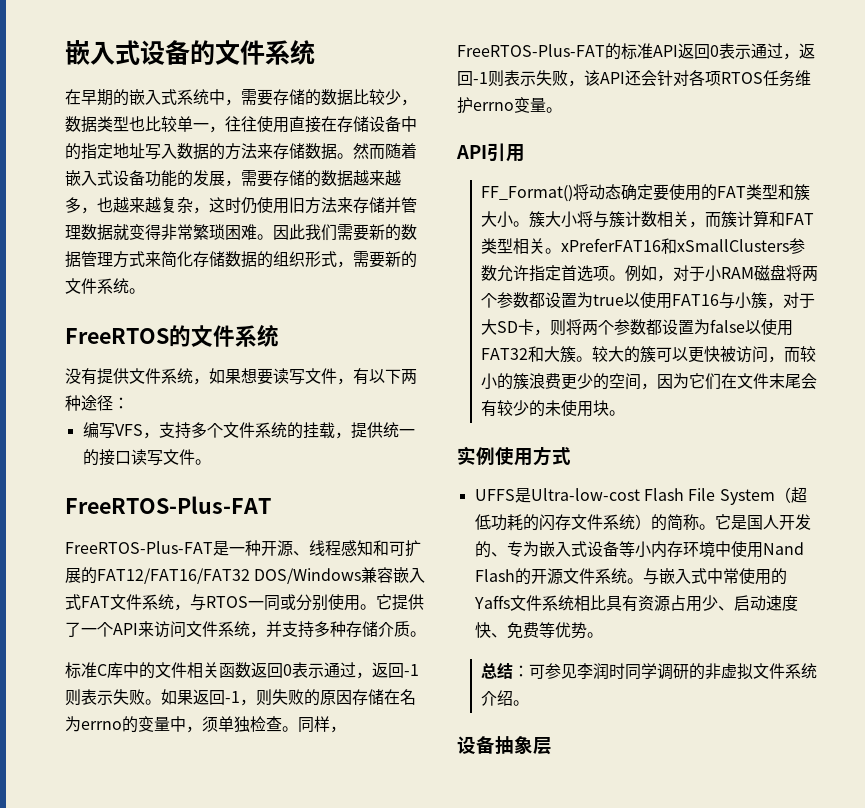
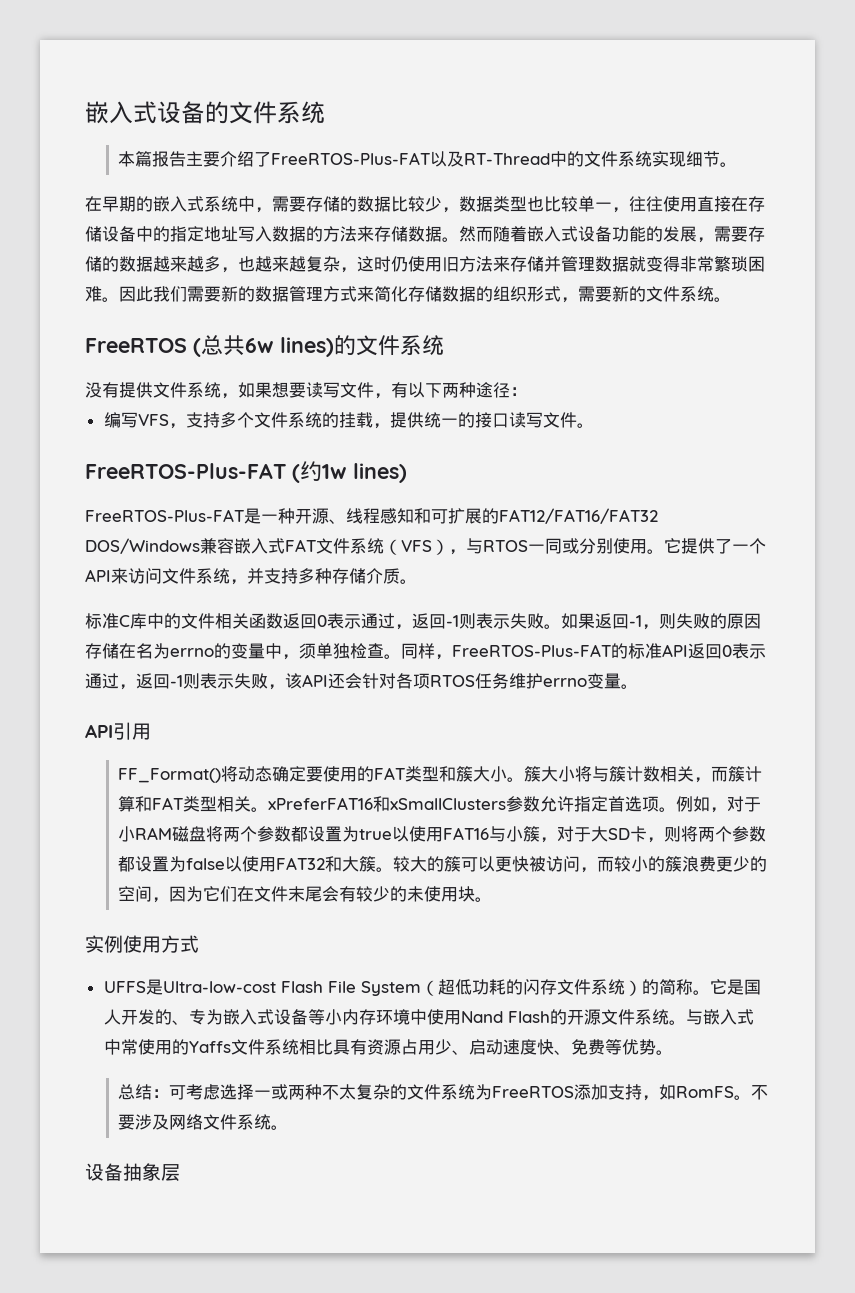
(315, 52) none -> [118,151,738,167] // 本篇报告主要介绍了FreeRTOS-Plus-FAT以及RT-Thread中的文件系统实现细节。
(169, 336) none -> [193,335,334,357] (总共6w lines)
(271, 505) none -> [292,461,407,483] (约1w lines)
(174, 602) none -> [384,539,449,555] （VFS）
[545,663,818,680] [481,690,514,706] 参见李润时同学调研的非虚拟文件系统介绍 -> [186,1084,769,1101] [118,1114,272,1130] 考虑选择一或两种不太复杂的文件系统为FreeRTOS添加支持，如RomFS。不要涉及网络文件系统

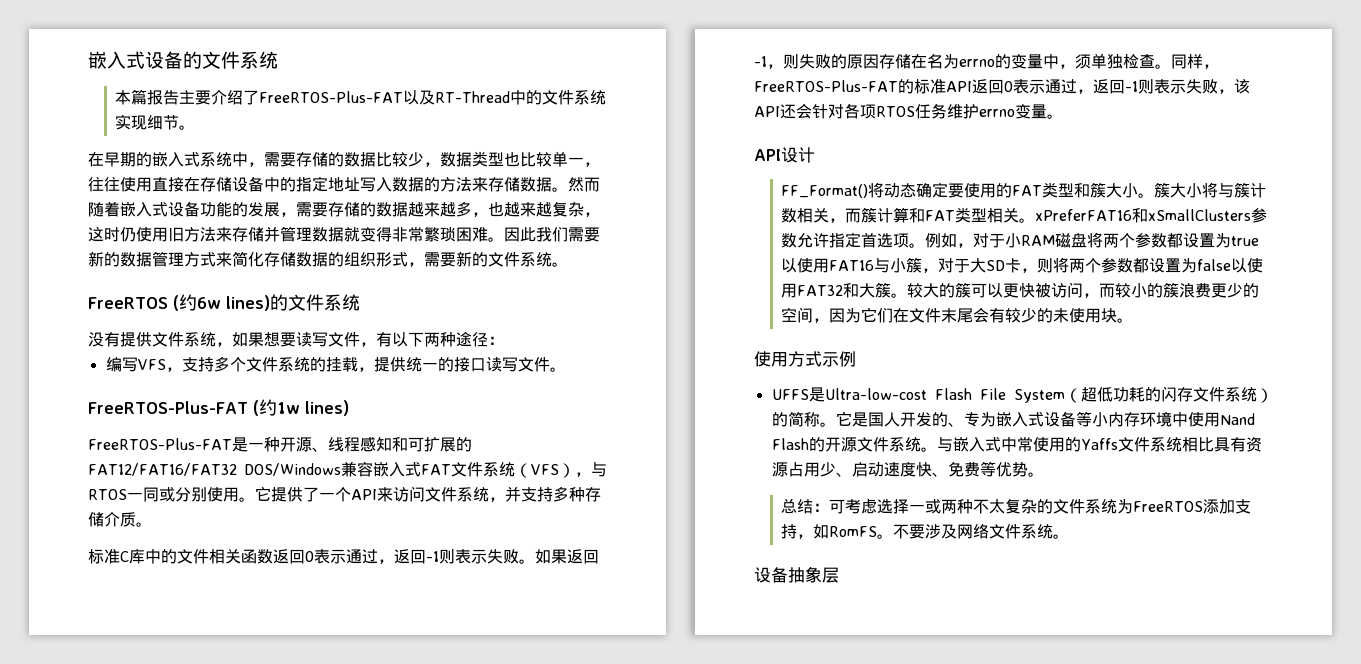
[201,335,245,355] 总共 -> [179,294,197,311] 约
[113,722,151,740] 引用 -> [781,147,815,163] 设计
[85,935,123,953] 实例 -> (1134, 320) none
(199, 944) none -> [822,351,856,367] 示例

